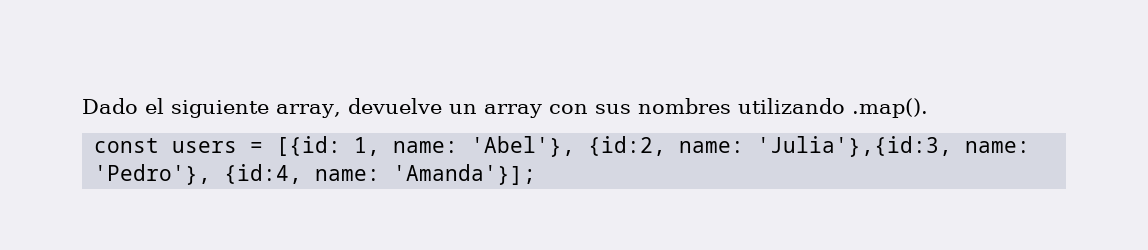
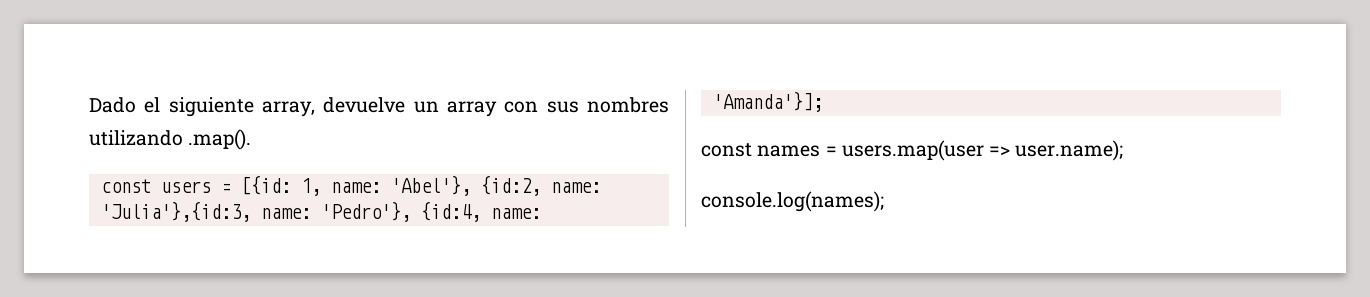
(537, 174) none -> [701,140,1124,161] [701,191,884,212] // const names = users.map(user => user.name); // console.log(names);

